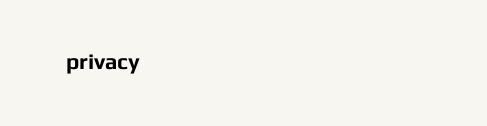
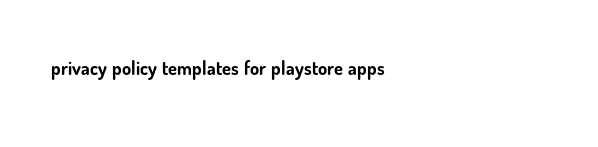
(140, 64) none -> [111,60,385,80] policy templates for playstore apps

